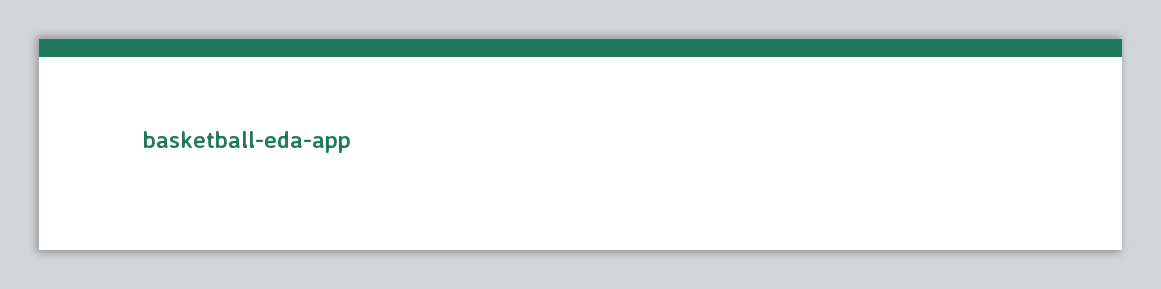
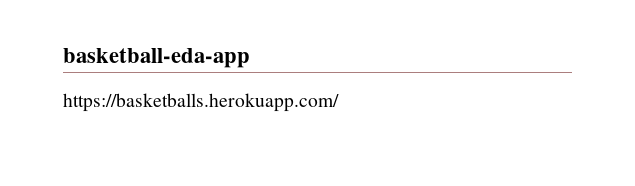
(351, 142) none -> [63,93,339,112] // https://basketballs.herokuapp.com/

